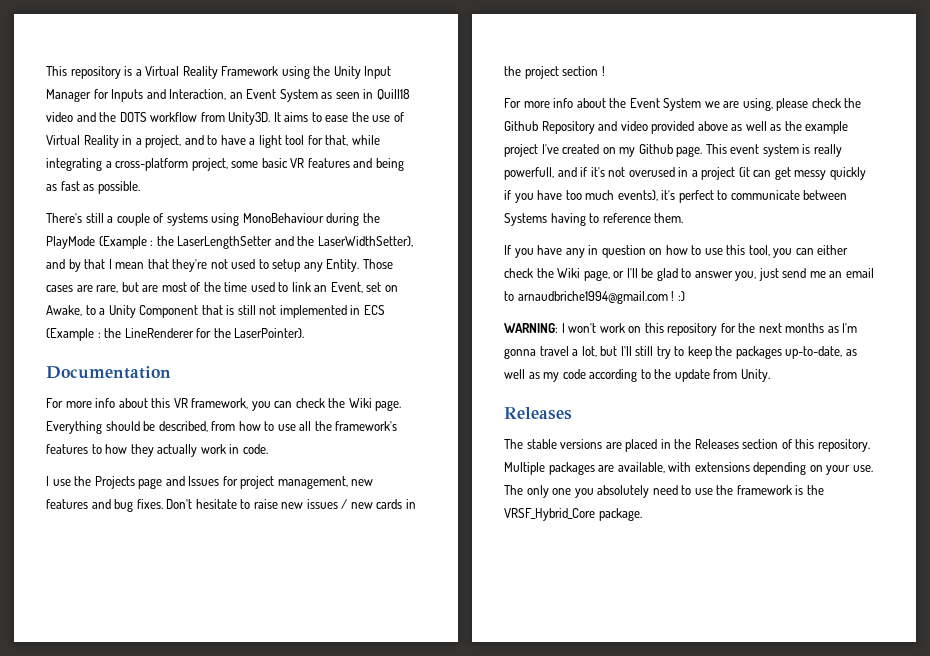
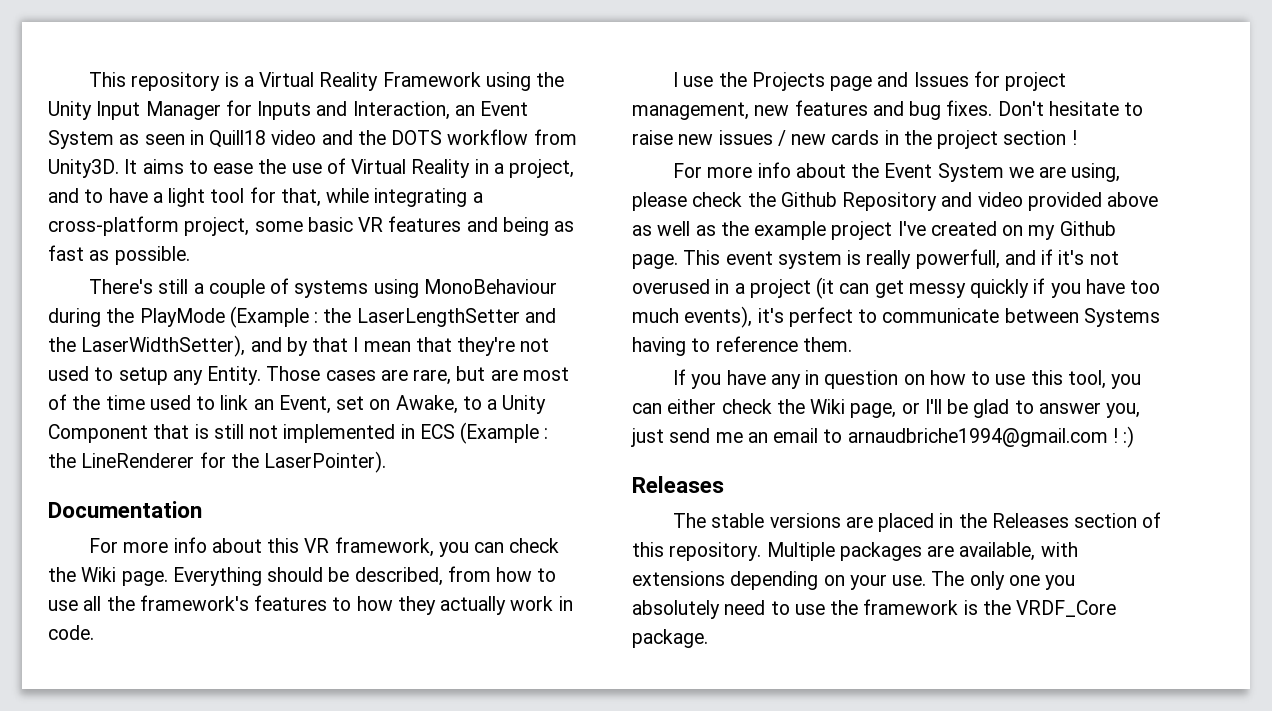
[504,323,858,336] [504,346,857,359] [504,369,770,382] // WARNING: I won't work on this repository for the next months as I'm gonna travel a lot, but I'll still try to keep the packages up-to-date, as well as my code according to the update from Unity. -> (1135, 437) none
[504,508,595,521] VRSF_Hybrid_Core -> [1016,600,1117,617] VRDF_Core

